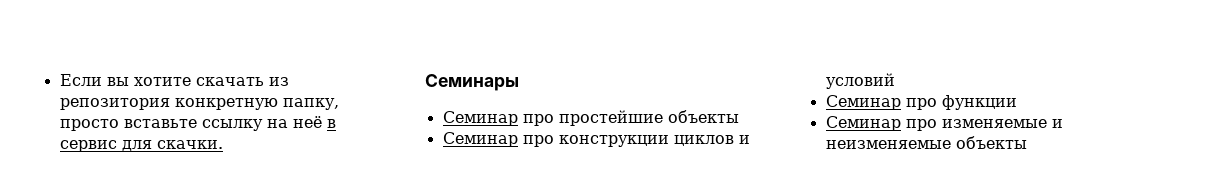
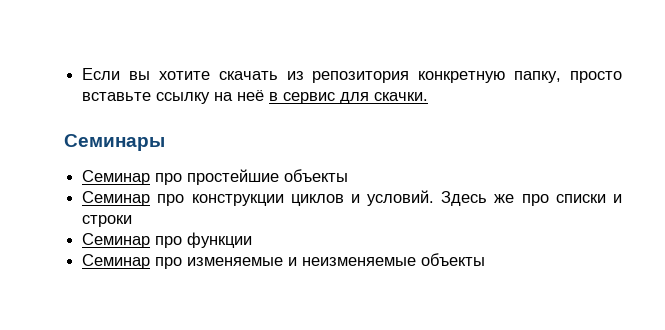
[825,73,895,89] условий -> [367,190,622,206] [82,215,133,227] условий. Здесь же про списки и строки

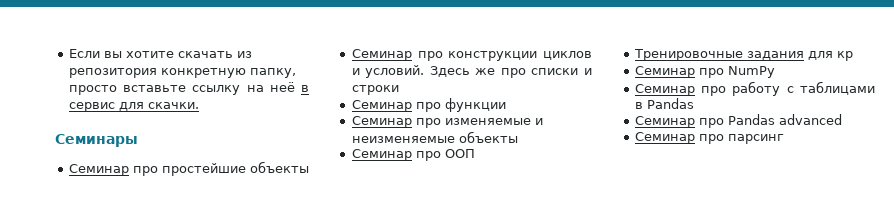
(486, 259) none -> [351,149,475,161] [633,49,853,61] [634,66,775,78] [634,81,875,96] [634,98,694,109] [634,114,842,128] [634,132,784,144] // Семинар про ООП // Тренировочные задания для кр // Семинар про NumPy // Семинар про работу с таблицами в Pandas // Семинар про Pandas advanced // Семинар про парсинг

